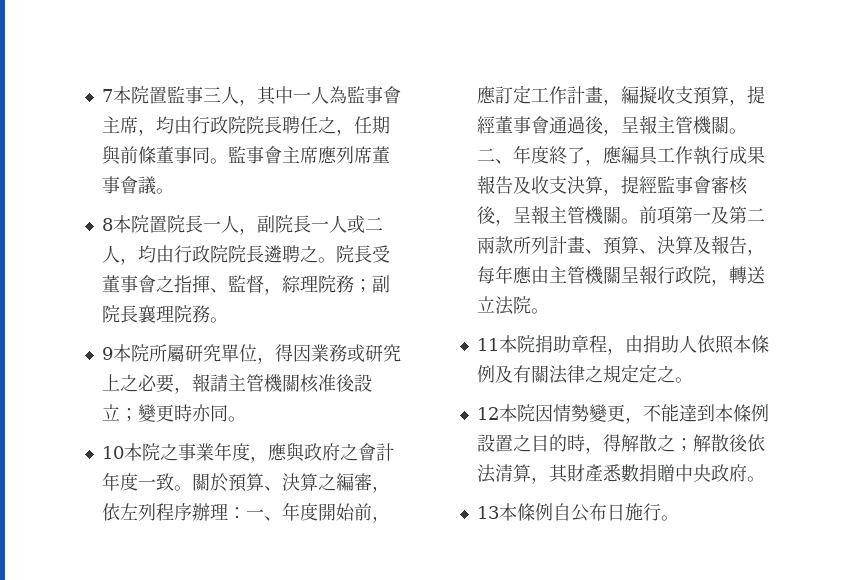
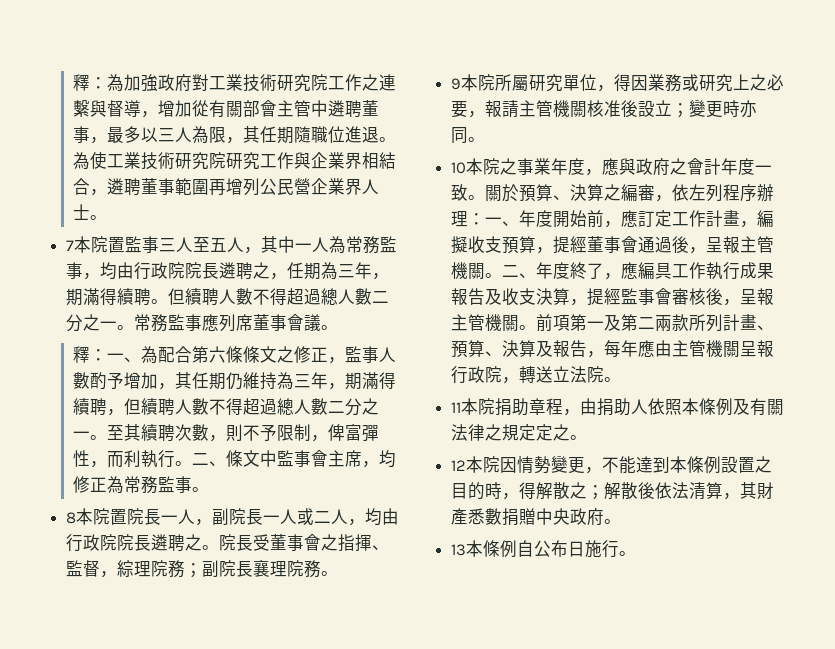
(101, 95) none -> [72,74,396,92] [72,100,379,118] [72,126,396,144] [72,152,396,170] [72,178,379,196] [72,204,107,220] 釋：為加強政府對工業技術研究院工作之連繫與督導，增加從有關部會主管中遴聘董事，最多以三人為限，其任期隨職位進退。為使工業技術研究院研究工作與企業界相結合，遴聘董事範圍再增列公民營企業界人士。 //
(239, 95) none -> [193,237,245,252] 至五人
[346,86,401,104] [101,116,318,136] 監事會主席，均由行政院院長聘任 -> [346,236,398,254] [66,262,254,280] 常務監事，均由行政院院長遴聘
[101,145,390,165] [101,176,156,195] 與前條董事同。監事會主席應列席董事會議 -> [321,262,390,280] [66,288,390,306] [66,314,339,332] [72,346,396,364] [72,372,396,390] [72,398,379,416] [72,424,379,442] [72,450,396,468] [72,476,192,494] 為三年，期滿得續聘。但續聘人數不得超過總人數二分之一。常務監事應列席董事會議。 // 釋：一、為配合第六條條文之修正，監事人數酌予增加，其任期仍維持為三年，期滿得續聘，但續聘人數不得超過總人數二分之一。至其續聘次數，則不予限制，俾富彈性，而利執行。二、條文中監事會主席，均修正為常務監事

